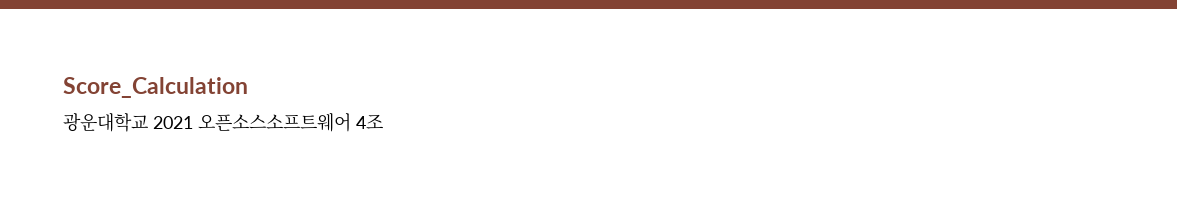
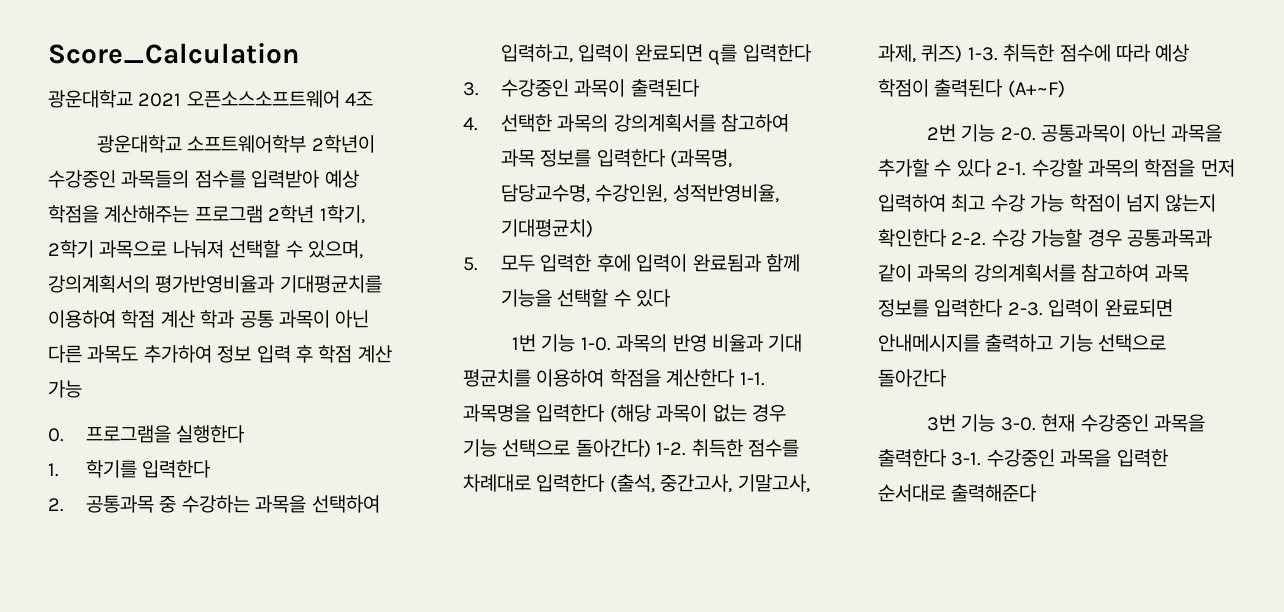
(383, 121) none -> [96,135,375,153] [48,170,359,188] [48,205,365,224] [48,240,363,259] [48,275,382,293] [48,310,370,328] [48,345,392,363] [48,380,82,398] [48,425,246,443] [48,460,212,478] [48,495,380,513] [500,44,812,65] [463,79,700,97] [463,114,790,132] [500,149,733,168] [500,184,779,203] [500,219,593,238] [463,254,800,272] [500,289,672,307] [511,334,803,352] [463,369,765,387] [463,404,786,423] [463,439,799,458] [463,474,810,493] [878,44,1190,63] [878,79,1065,98] [926,124,1222,142] [878,159,1235,177] [878,194,1217,212] [878,229,1212,247] [878,264,1189,282] [878,299,1173,317] [878,334,1167,352] [878,369,947,387] [926,414,1205,432] [878,449,1168,467] [878,484,1038,502] // 광운대학교 소프트웨어학부 2학년이 수강중인 과목들의 점수를 입력받아 예상 학점을 계산해주는 프로그램 2학년 1학기, 2학기 과목으로 나눠져 선택할 수 있으며, 강의계획서의 평가반영비율과 기대평균치를 이용하여 학점 계산 학과 공통 과목이 아닌 다른 과목도 추가하여 정보 입력 후 학점 계산 가능 // 0. 프로그램을 실행한다 // 1. 학기를 입력한다 // 2. 공통과목 중 수강하는 과목을 선택하여 입력하고, 입력이 완료되면 q를 입력한다 // 3. 수강중인 과목이 출력된다 // 4. 선택한 과목의 강의계획서를 참고하여 과목 정보를 입력한다 (과목명, 담당교수명, 수강인원, 성적반영비율, 기대평균치) // 5. 모두 입력한 후에 입력이 완료됨과 함께 기능을 선택할 수 있다 // 1번 기능 1-0. 과목의 반영 비율과 기대 평균치를 이용하여 학점을 계산한다 1-1. 과목명을 입력한다 (해당 과목이 없는 경우 기능 선택으로 돌아간다) 1-2. 취득한 점수를 차례대로 입력한다 (출석, 중간고사, 기말고사, 과제, 퀴즈) 1-3. 취득한 점수에 따라 예상 학점이 출력된다 (A+~F) // 2번 기능 2-0. 공통과목이 아닌 과목을 추가할 수 있다 2-1. 수강할 과목의 학점을 먼저 입력하여 최고 수강 가능 학점이 넘지 않는지 확인한다 2-2. 수강 가능할 경우 공통과목과 같이 과목의 강의계획서를 참고하여 과목 정보를 입력한다 2-3. 입력이 완료되면 안내메시지를 출력하고 기능 선택으로 돌아간다 // 3번 기능 3-0. 현재 수강중인 과목을 출력한다 3-1. 수강중인 과목을 입력한 순서대로 출력해준다

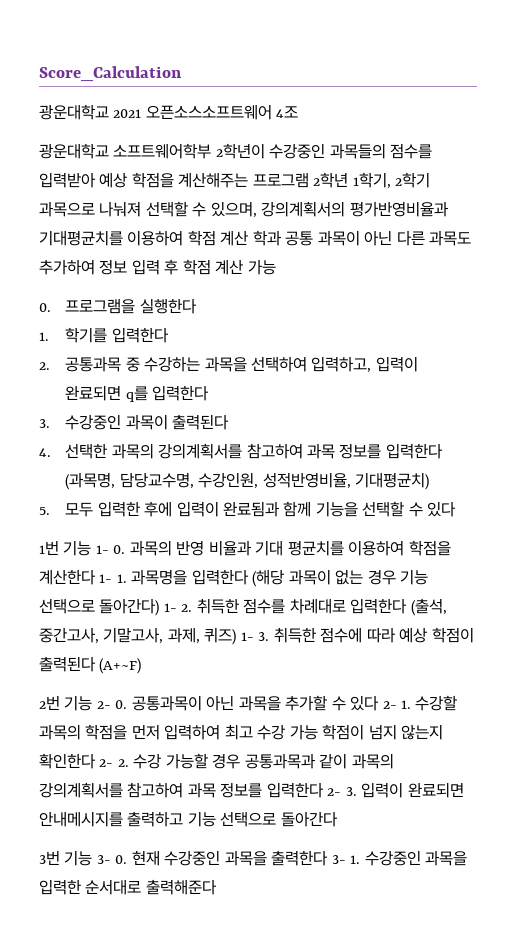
[580,337,611,351] 1-0. -> [95,545,126,554] 1- 0.
[739,372,765,386] 1-1. -> [99,574,127,583] 1- 1.
[656,442,687,456] 1-2. -> [163,603,193,612] 1- 2.
[967,47,998,61] 1-3. -> [240,632,270,641] 1- 3.
[1000,127,1036,141] 2-0. -> [96,700,128,709] 2- 0.
[996,162,1027,176] 2-1. -> [382,700,412,709] 2- 1.
[951,232,987,246] 2-2. -> [99,759,129,767] 2- 2.
[1007,302,1043,316] 2-3. -> [327,787,357,796] 2- 3.
[1000,417,1036,431] 3-0. -> [96,855,128,864] 3- 0.
[951,452,982,466] 3-1. -> [331,855,361,864] 3- 1.

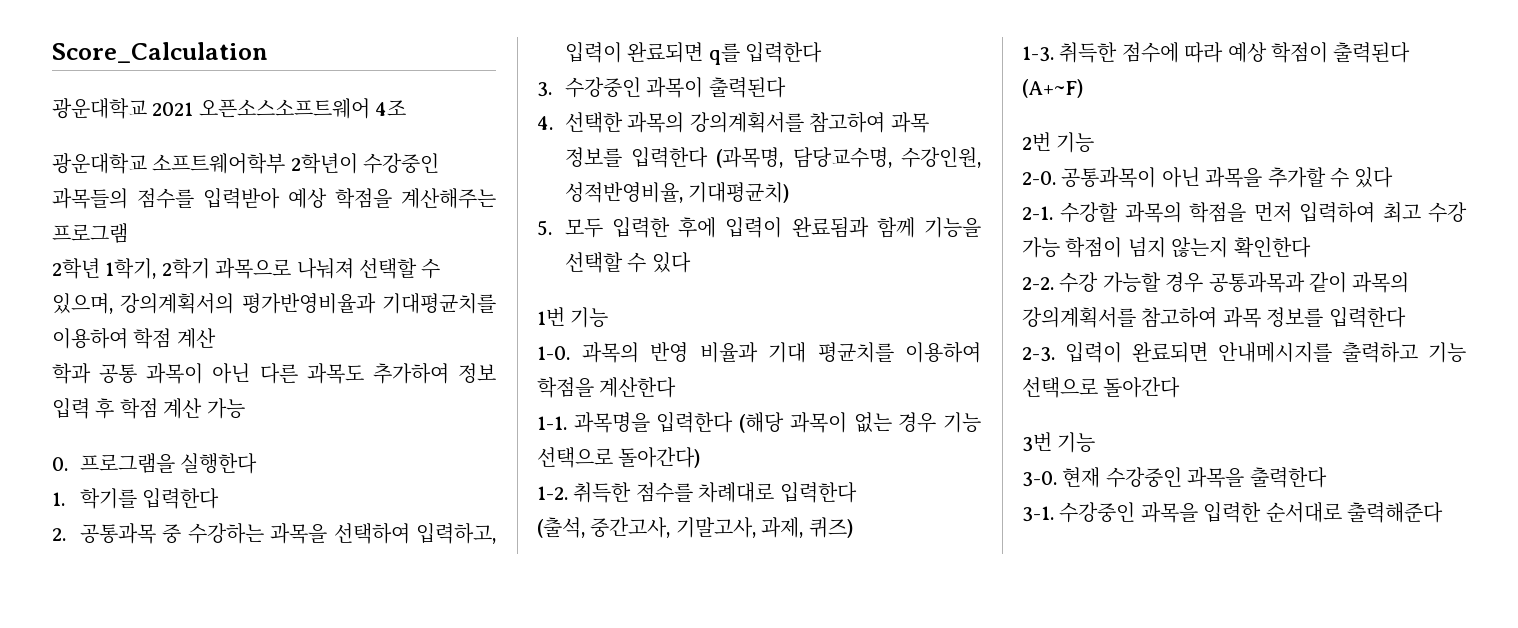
(309, 180) none -> (128, 233) //
(249, 238) none -> (216, 338) //
[95,545,126,554] 1- 0. -> [537,346,570,360] // 1-0.
[99,574,127,583] 1- 1. -> [537,416,567,430] // 1-1.
[163,603,193,612] 1- 2. -> [537,486,568,500] // 1-2.
(408, 606) none -> (857, 492) //
[240,632,270,641] 1- 3. -> [1022,46,1054,62] // 1-3.
[96,700,128,709] 2- 0. -> [1022,171,1056,185] // 2-0.
[382,700,412,709] 2- 1. -> [1022,206,1053,220] // 2-1.
[99,759,129,767] 2- 2. -> [1022,277,1054,290] // 2-2.
[327,787,357,796] 2- 3. -> [1022,347,1055,362] // 2-3.
[96,855,128,864] 3- 0. -> [1022,471,1057,487] // 3-0.
[331,855,361,864] 3- 1. -> [1022,506,1054,522] // 3-1.

